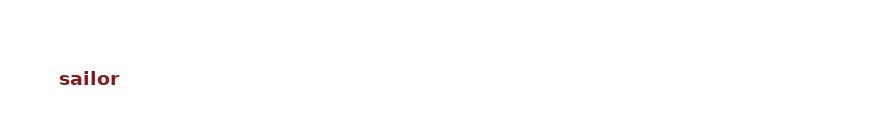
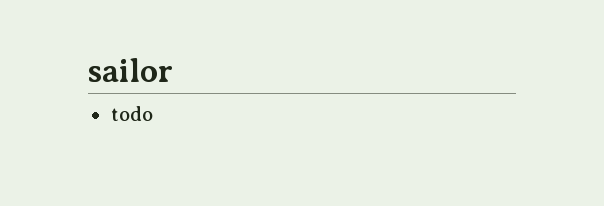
(120, 78) none -> [110,106,153,121] // todo

